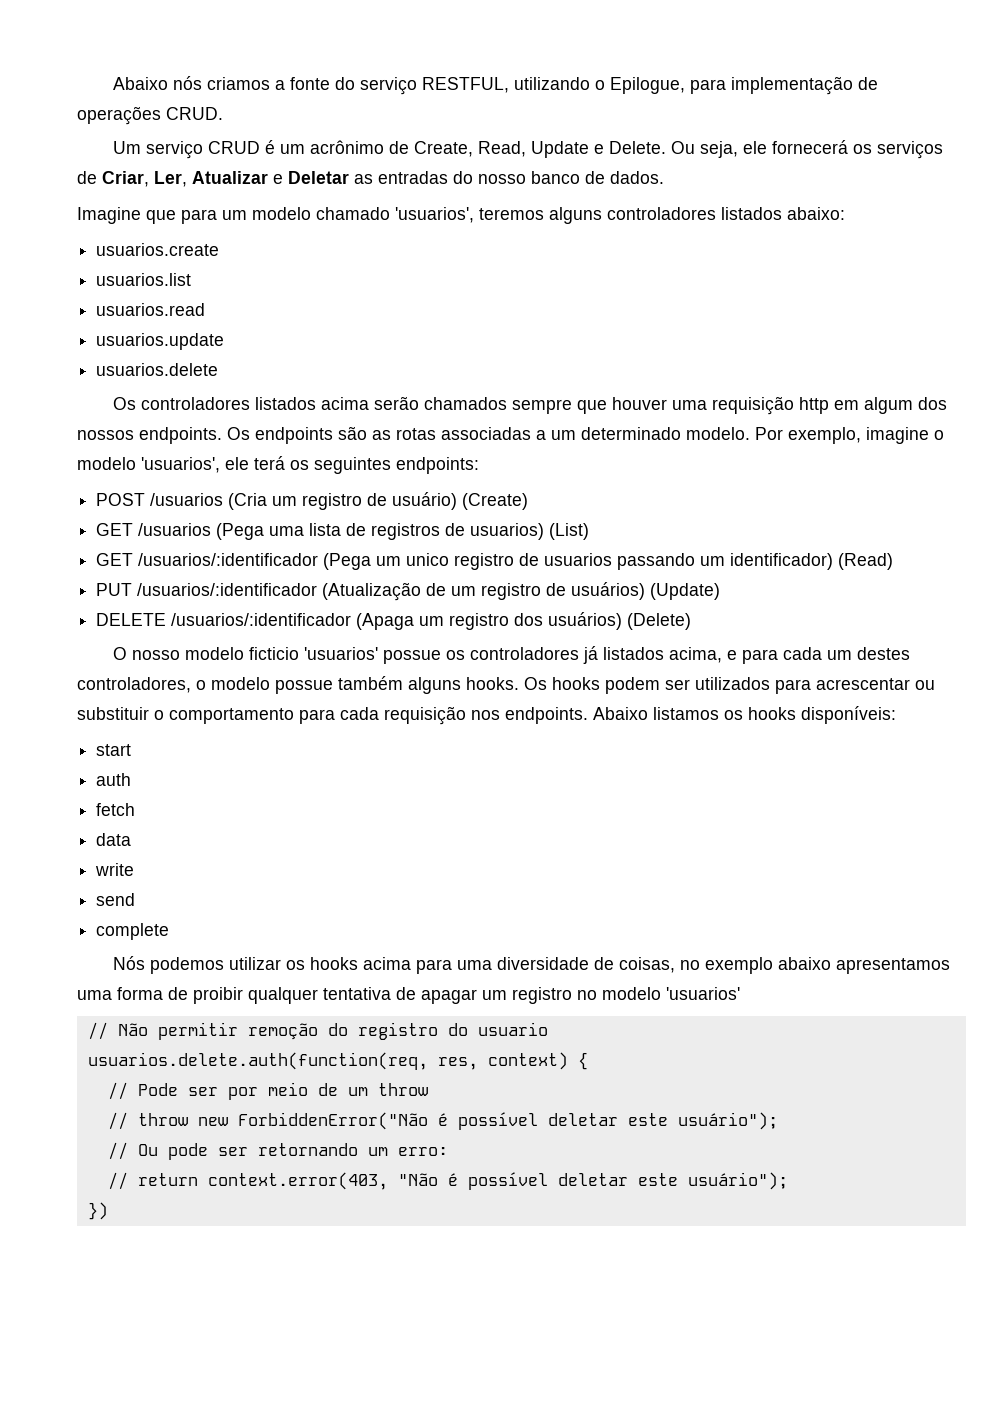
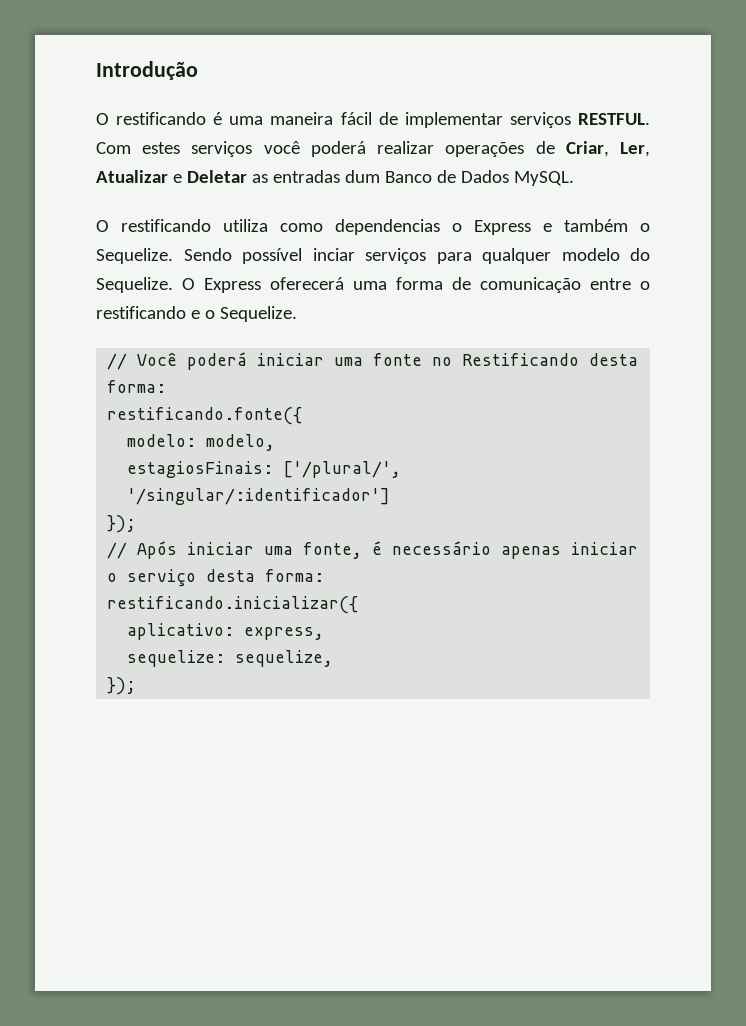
[112,76,878,95] [77,106,223,125] [112,140,943,159] Abaixo nós criamos a fonte do serviço RESTFUL, utilizando o Epilogue, para implementação de operações CRUD. // Um serviço CRUD é um acrônimo de Create, Read, Update e Delete. Ou seja, ele fornecerá os serviços -> [96,61,198,80] [96,112,650,128] [96,141,525,157] Introdução // O restificando é uma maneira fácil de implementar serviços RESTFUL. Com estes serviços você poderá realizar operações
[453,171,664,184] [77,207,845,224] [96,243,220,256] [96,273,192,286] [96,303,206,316] [96,333,225,350] [96,363,219,376] [112,396,947,415] [77,426,944,444] [77,456,479,474] [96,492,529,510] [96,523,590,540] [96,553,894,570] [96,582,721,601] [96,612,692,630] [112,646,910,664] [77,676,935,694] [77,706,896,725] [96,744,132,756] [96,773,132,786] [96,803,136,816] [96,833,132,846] [95,863,135,876] [96,893,136,906] [96,923,170,940] [112,956,950,974] [77,987,740,1004] [87,1022,548,1040] [87,1052,588,1070] [107,1082,428,1100] [107,1112,778,1130] [107,1142,448,1160] [107,1172,788,1190] [87,1202,108,1220] do nosso banco de dados. // Imagine que para um modelo chamado 'usuarios', teremos alguns controladores listados abaixo: // usuarios.create // usuarios.list // usuarios.read // usuarios.update // usuarios.delete // Os controladores listados acima serão chamados sempre que houver uma requisição http em algum dos nossos endpoints. Os endpoints são as rotas associadas a um determinado modelo. Por exemplo, imagine o modelo 'usuarios', ele terá os seguintes endpoints: // POST /usuarios (Cria um registro de usuário) (Create) // GET /usuarios (Pega uma lista de registros de usuarios) (List) // GET /usuarios/:identificador (Pega um unico registro de usuarios passando um identificador) (Read) // PUT /usuarios/:identificador (Atualização de um registro de usuários) (Update) // DELETE /usuarios/:identificador (Apaga um registro dos usuários) (Delete) // O nosso modelo ficticio 'usuarios' possue os controladores já listados acima, e para cada um destes controladores, o modelo possue também alguns hooks. Os hooks podem ser utilizados para acrescentar ou substituir o comportamento para cada requisição nos endpoints. Abaixo listamos os hooks disponíveis: // start // auth // fetch // data // write // send // complete // Nós podemos utilizar os hooks acima para uma diversidade de coisas, no exemplo abaixo apresentamos uma forma de proibir qualquer tentativa de apagar um registro no modelo 'usuarios' // // Não permitir remoção do registro do usuario // usuarios.delete.auth(function(req, res, context) { // // Pode ser por meio de um throw // // throw new ForbiddenError("Não é possível deletar este usuário"); // // Ou pode ser retornando um erro: // // return context.error(403, "Não é possível deletar este usuário"); // }) -> [344,170,574,186] [96,219,650,235] [96,248,650,264] [96,277,650,293] [96,306,297,322] [107,352,639,370] [107,380,167,393] [107,407,303,425] [127,434,276,451] [127,461,402,478] [127,488,391,505] [107,515,137,533] [107,541,639,559] [107,569,325,587] [107,596,359,614] [127,623,325,640] [127,650,334,667] [107,677,137,695] dum Banco de Dados MySQL. // O restificando utiliza como dependencias o Express e também o Sequelize. Sendo possível inciar serviços para qualquer modelo do Sequelize. O Express oferecerá uma forma de comunicação entre o restificando e o Sequelize. // // Você poderá iniciar uma fonte no Restificando desta forma: // restificando.fonte({ // modelo: modelo, // estagiosFinais: ['/plural/', '/singular/:identificador'] // }); // // Após iniciar uma fonte, é necessário apenas iniciar o serviço desta forma: // restificando.inicializar({ // aplicativo: express, // sequelize: sequelize, // });

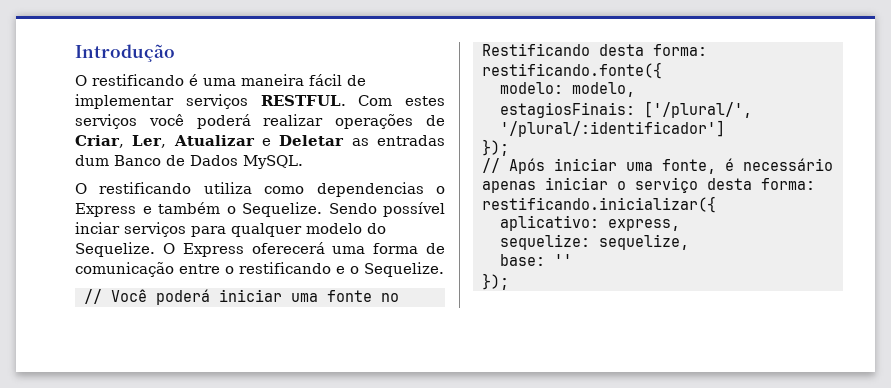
[127,488,391,505] '/singular/:identificador'] -> [499,120,725,137] '/plural/:identificador']
(334, 658) none -> [499,254,572,266] // base: ''

